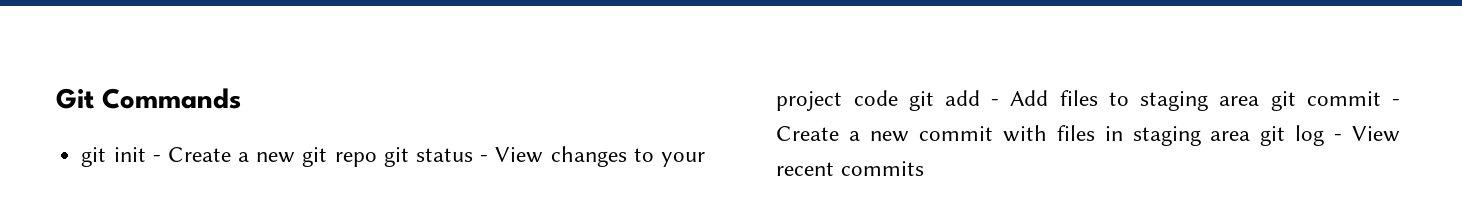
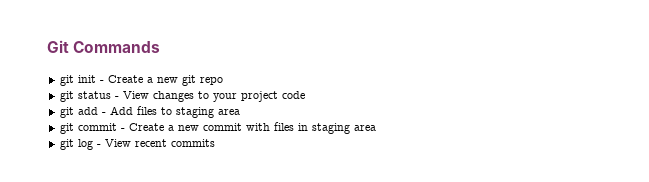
(377, 159) none -> (223, 81) //
(898, 98) none -> (305, 95) //
(1260, 101) none -> (240, 112) //
(1251, 136) none -> (376, 128) //

